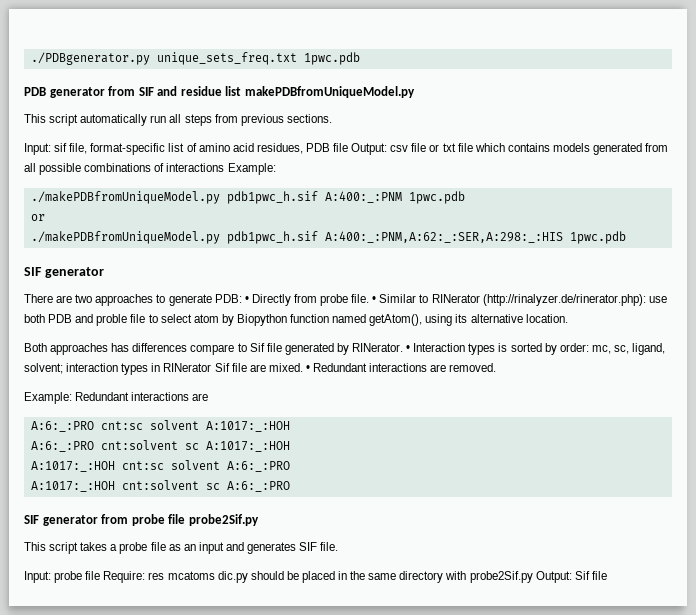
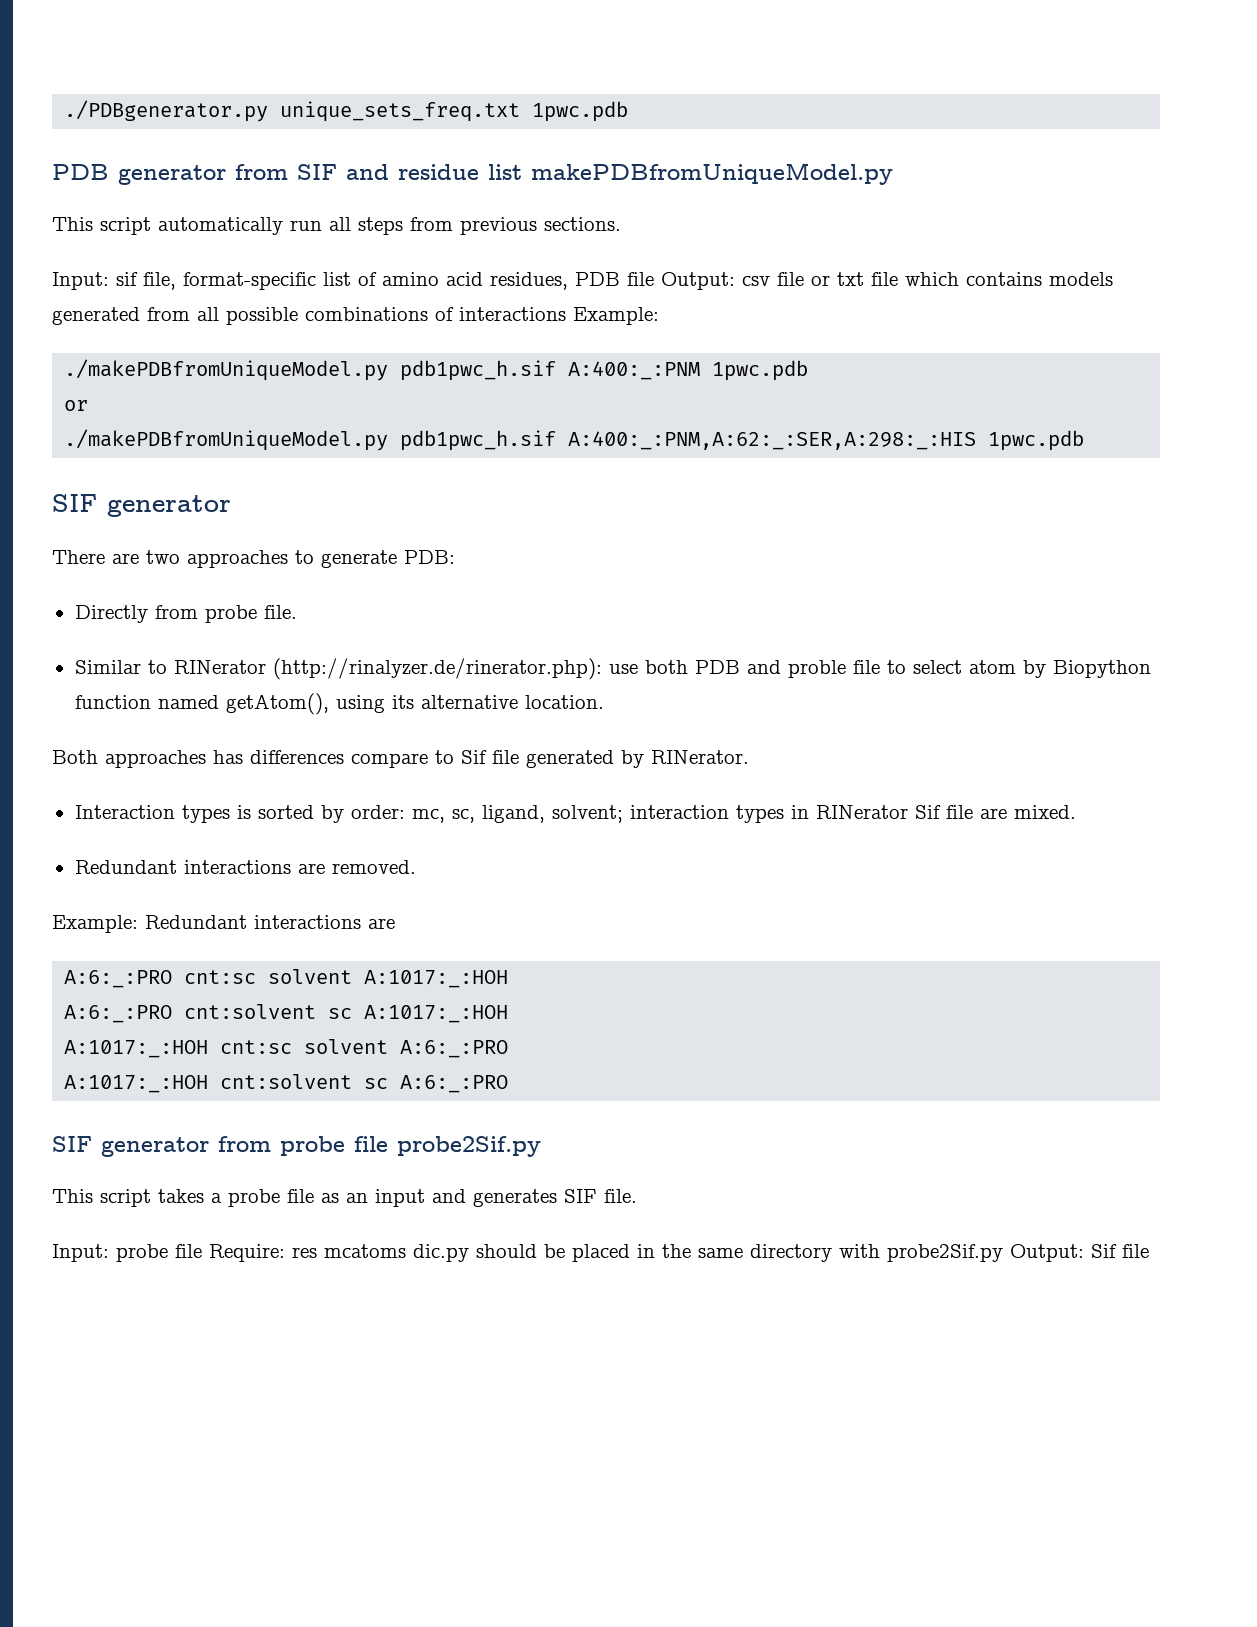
[244,296,249,303] • -> (455, 557) //
[372,296,377,303] • -> (297, 612) //
[406,345,411,352] • -> (749, 757) //
[305,365,310,372] • -> (1076, 812) //

